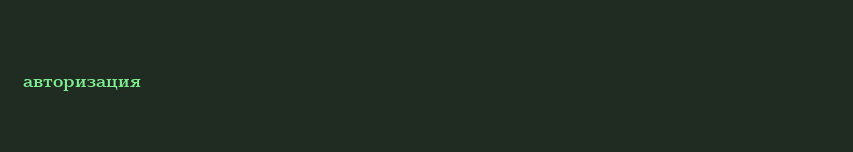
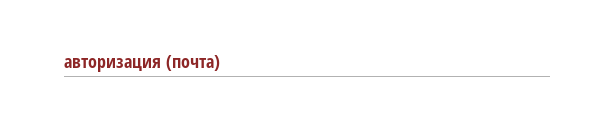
(141, 85) none -> [165,55,220,71] (почта)

